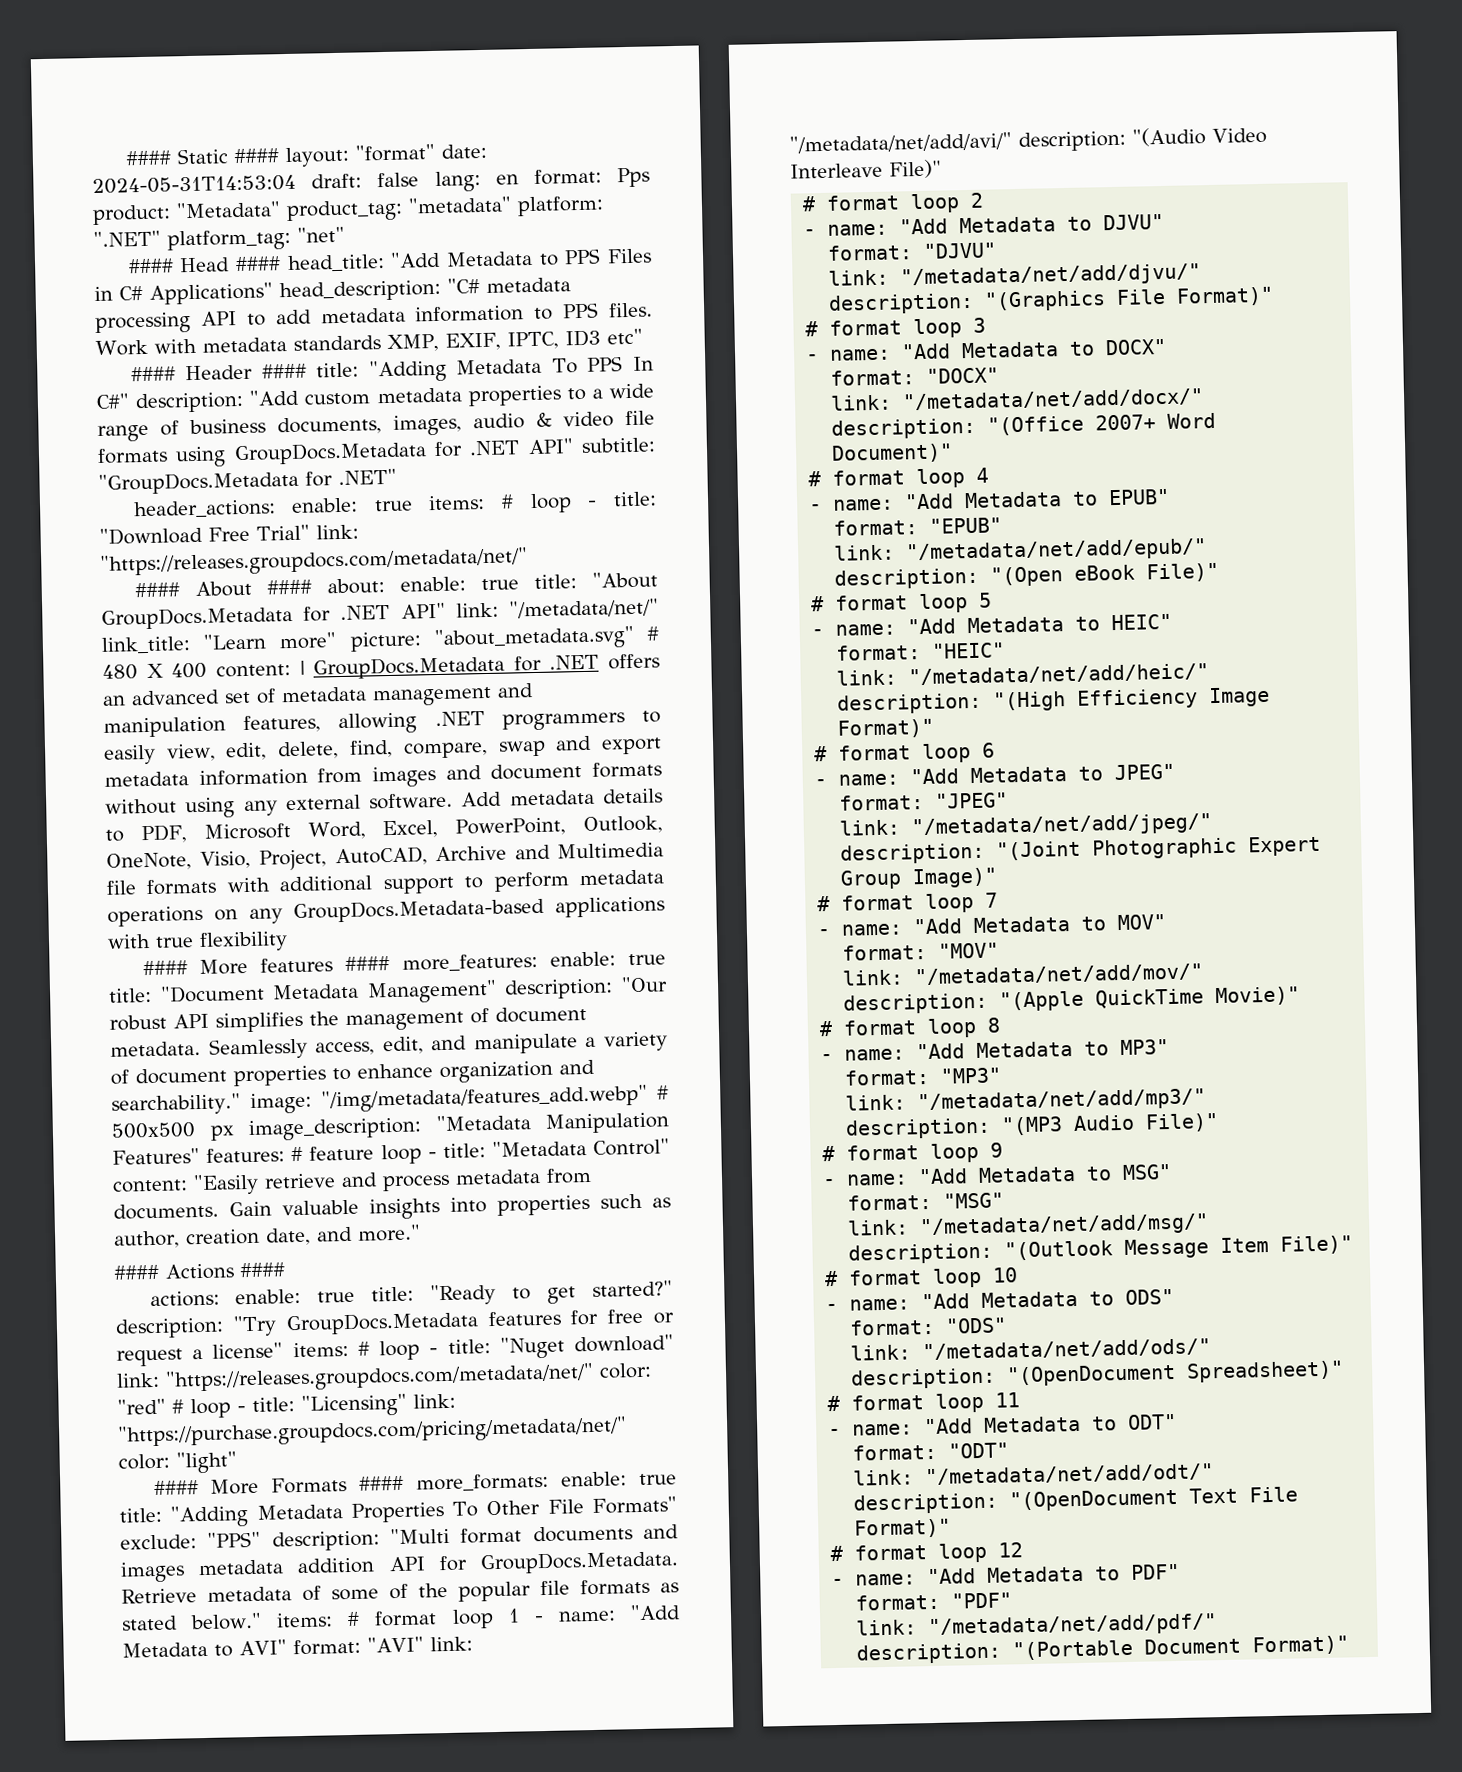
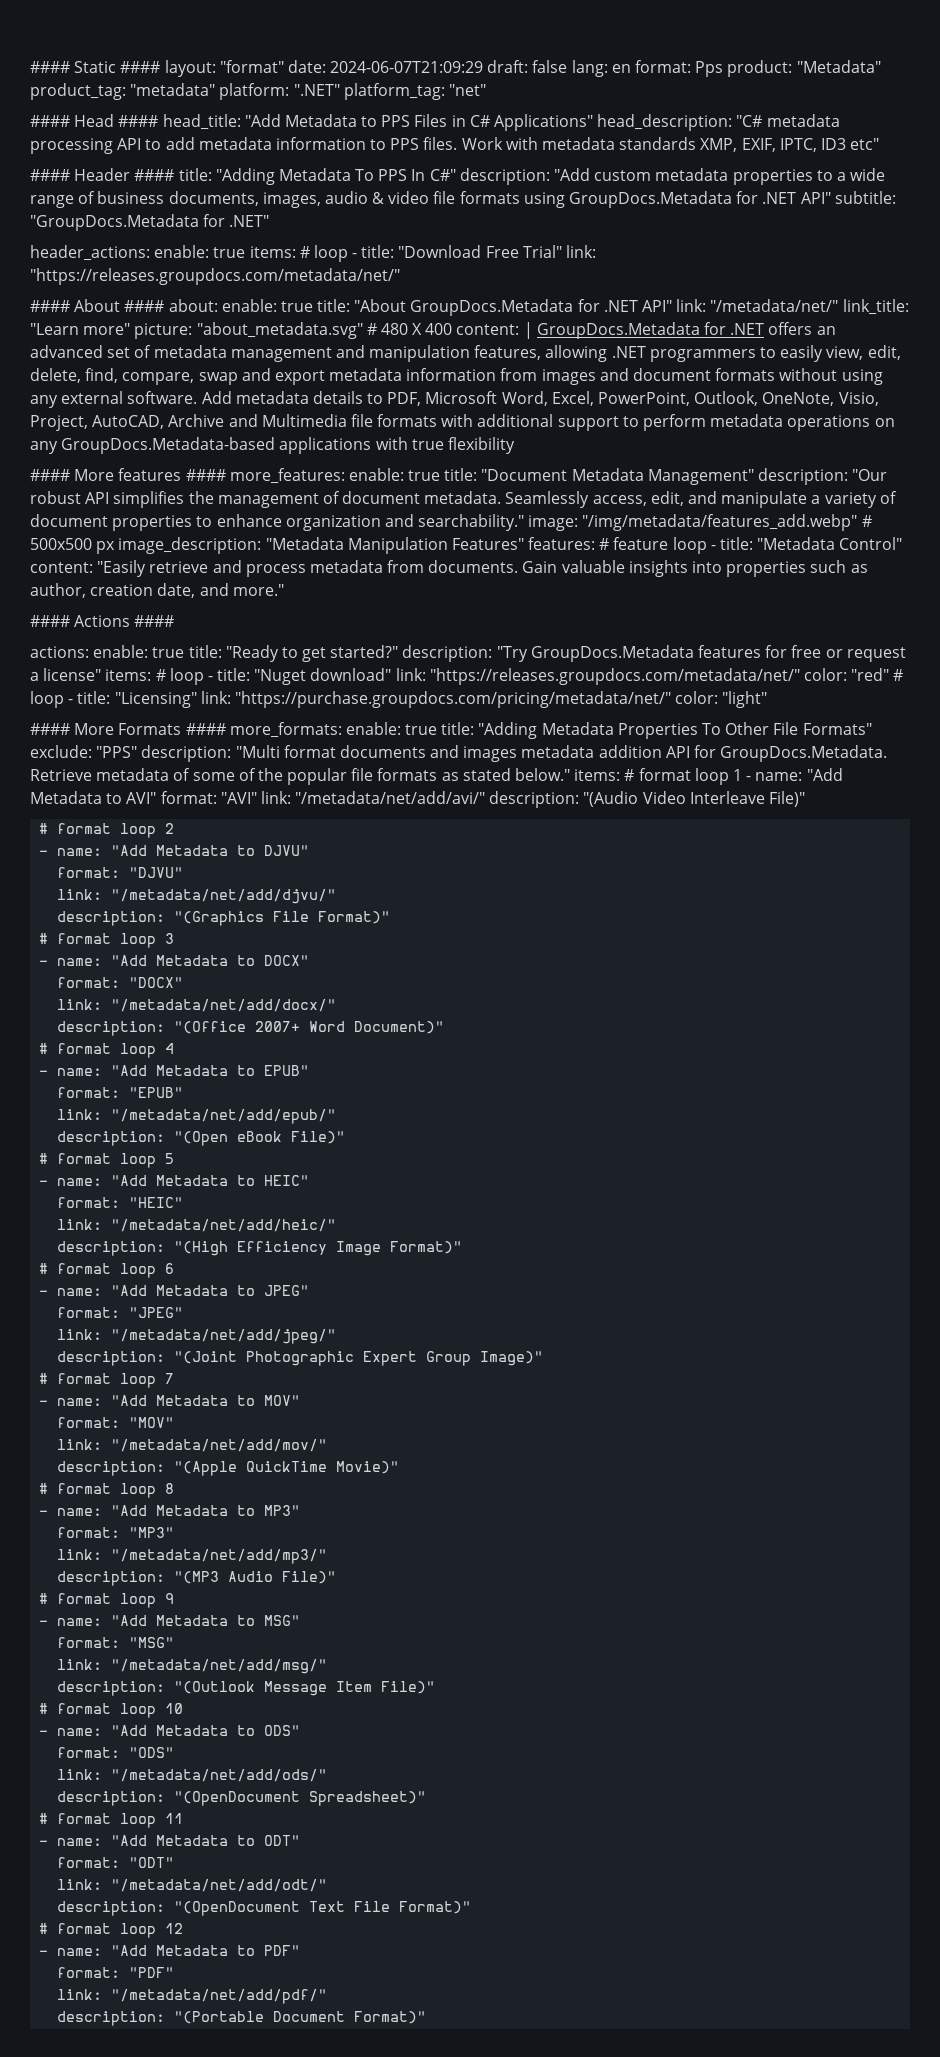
[92,174,296,194] 2024-05-31T14:53:04 -> [330,61,484,73] 2024-06-07T21:09:29

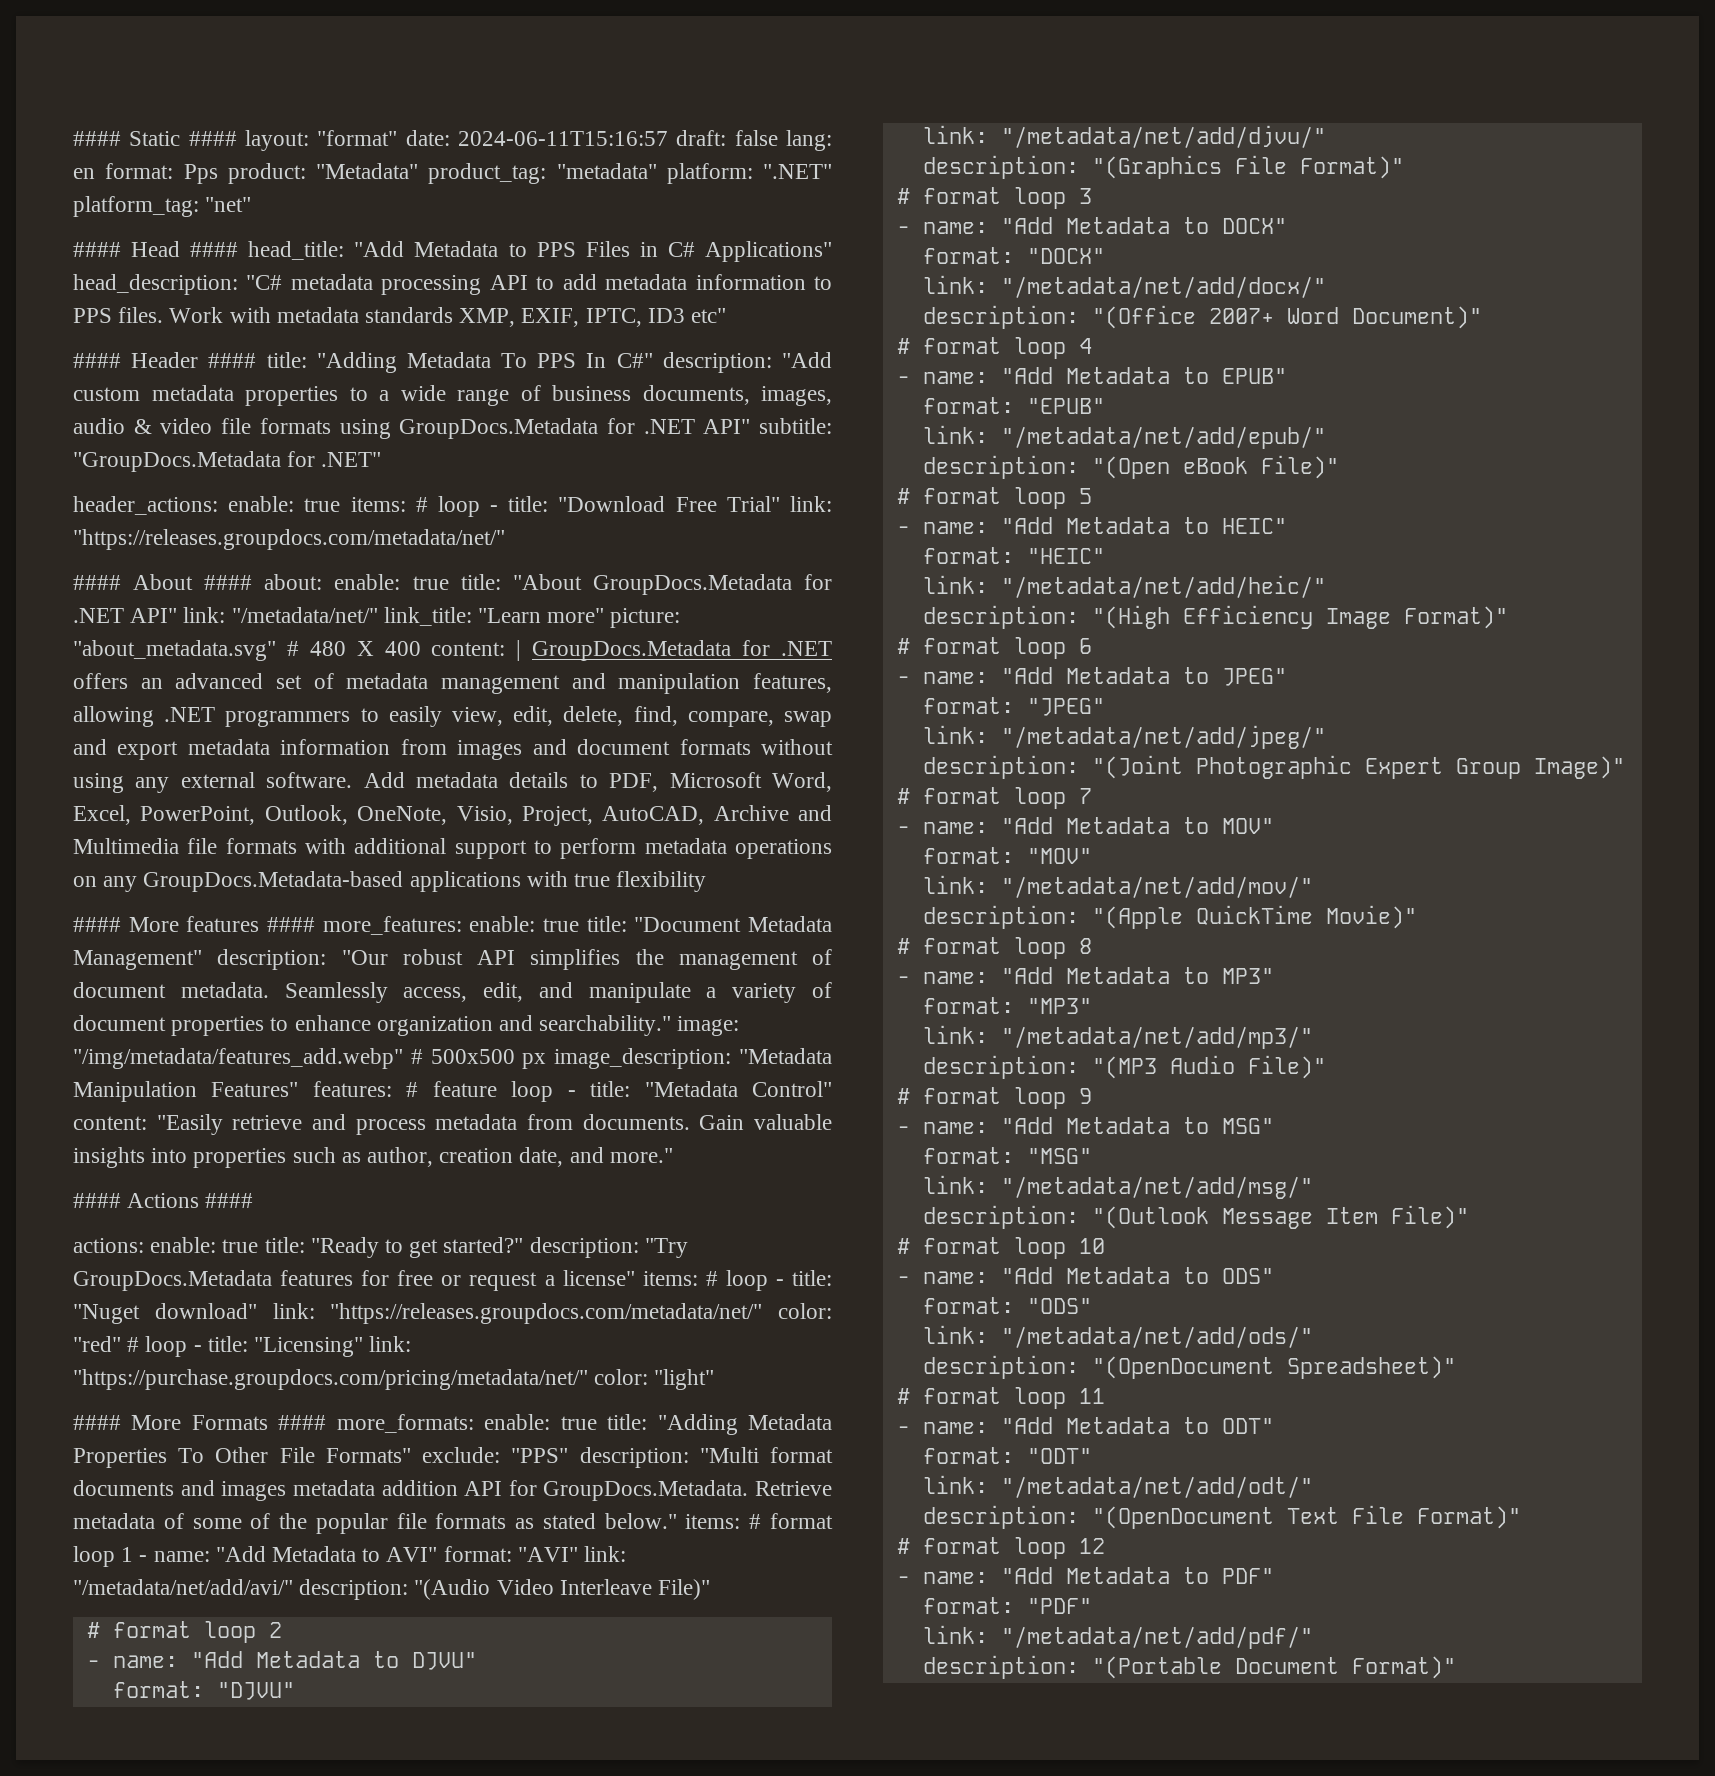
[330,61,484,73] 2024-06-07T21:09:29 -> [458,131,668,146] 2024-06-11T15:16:57

